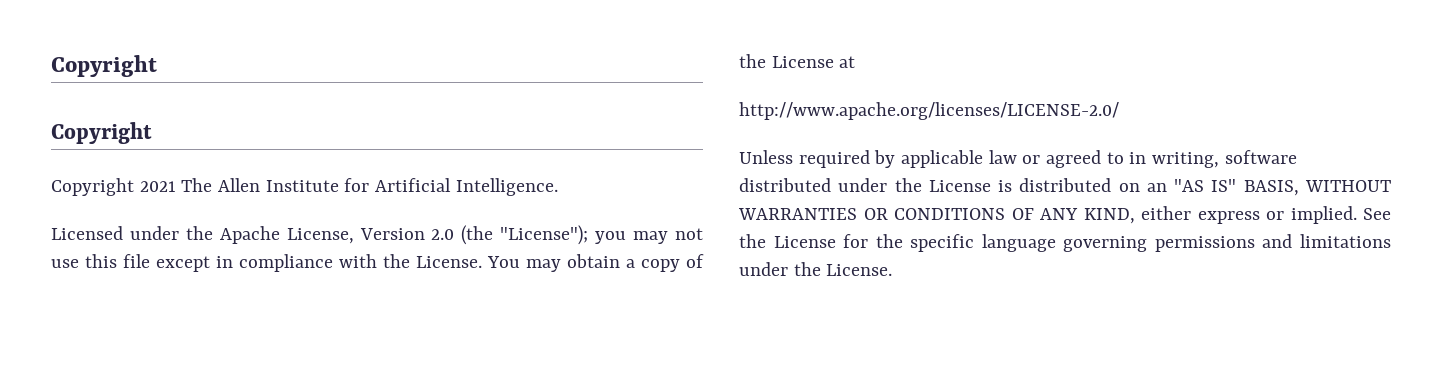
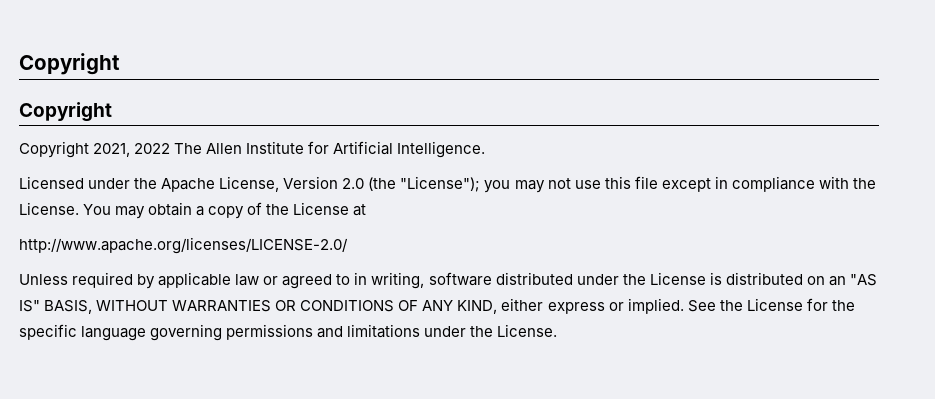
[139,181,176,192] 2021 -> [93,143,171,157] 2021, 2022

